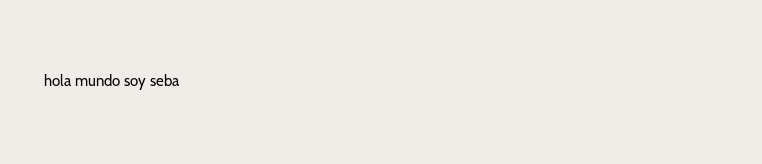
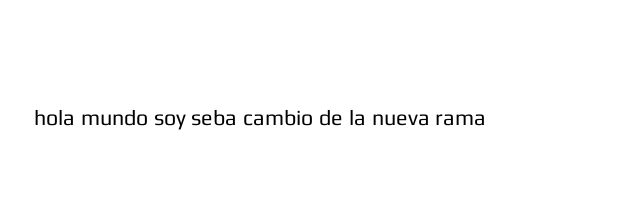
(181, 80) none -> [243,109,487,126] cambio de la nueva rama

